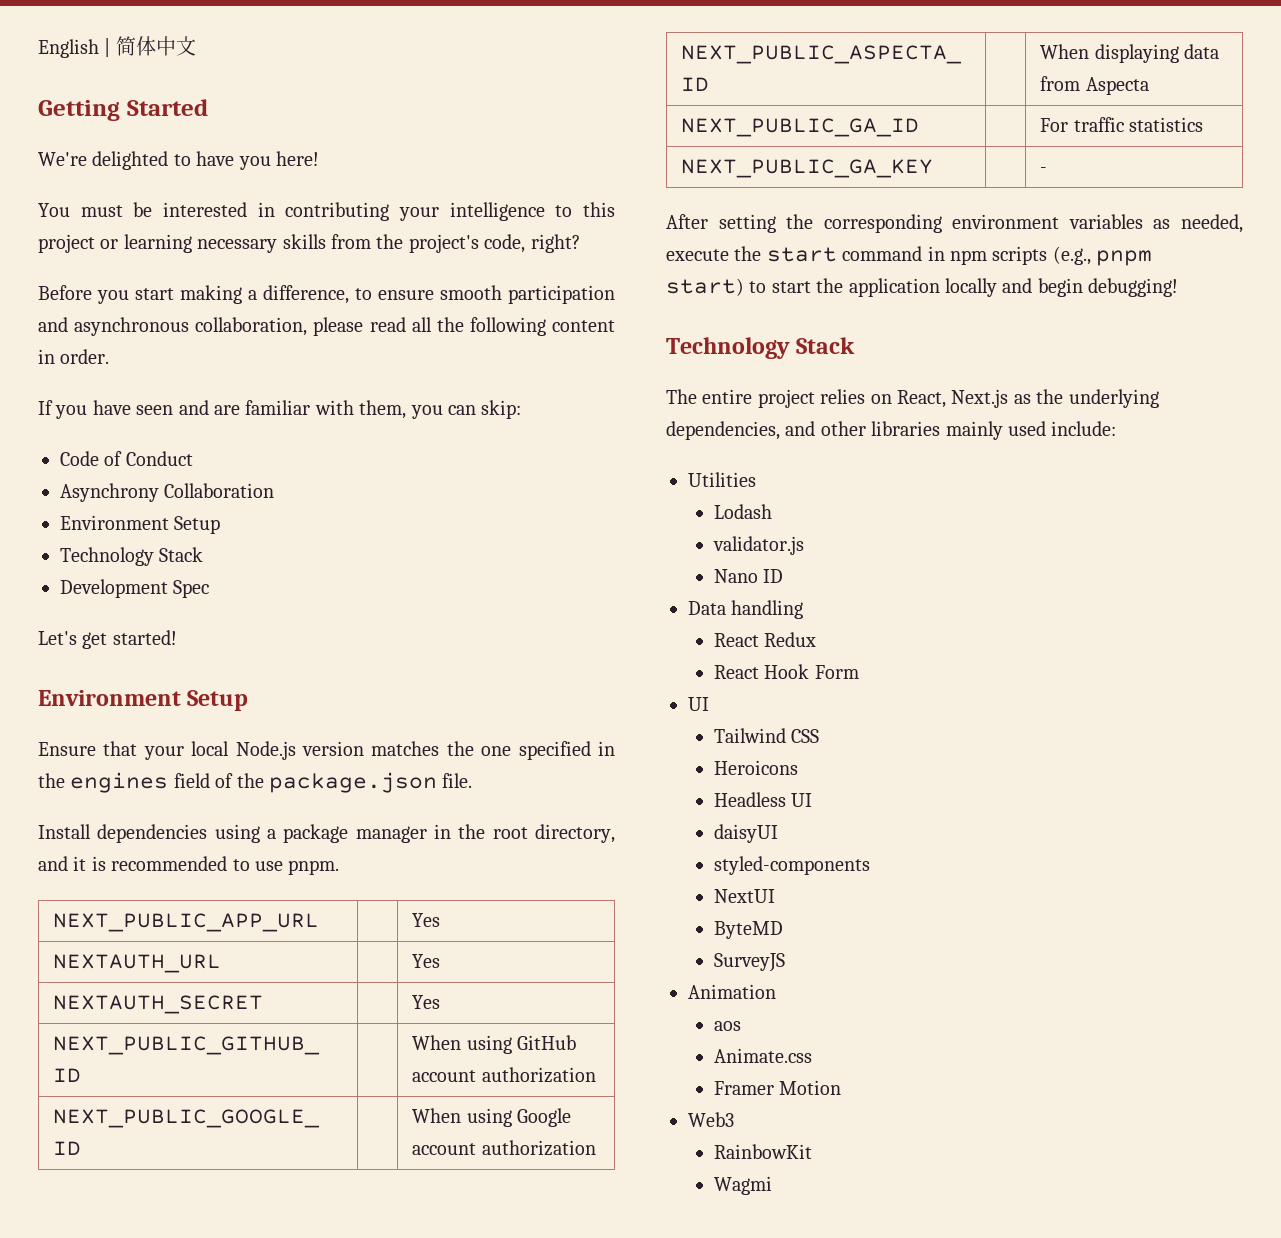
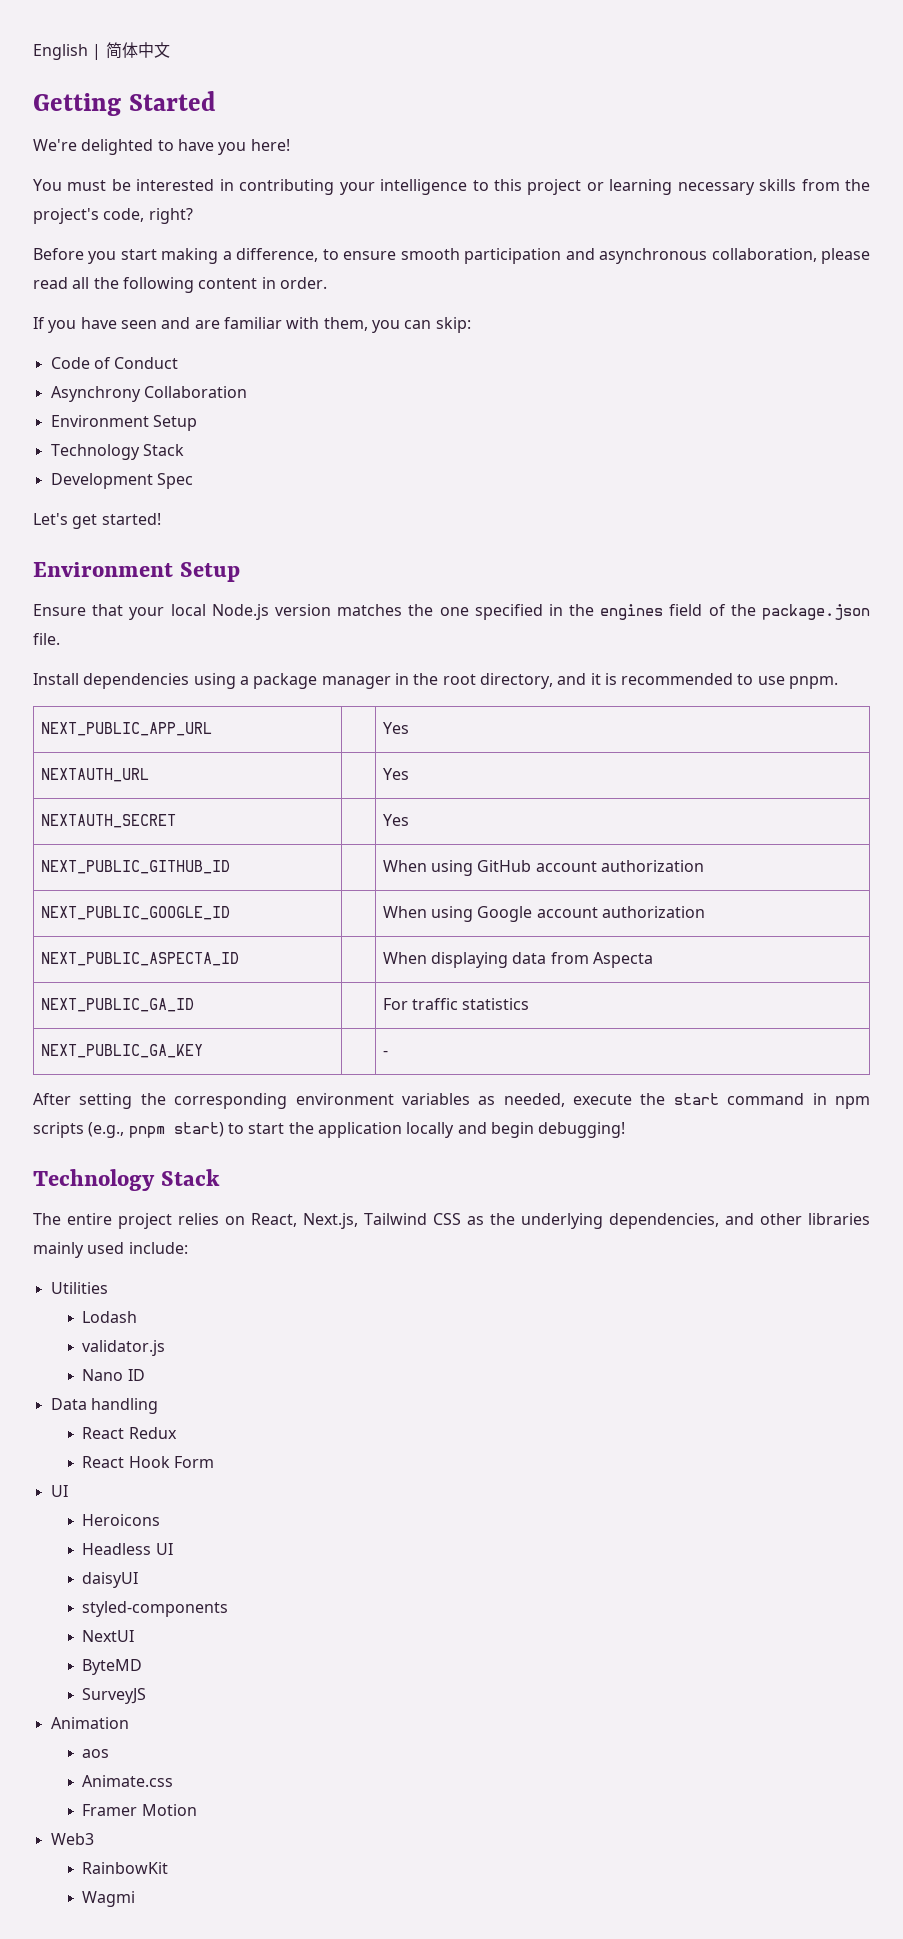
[951,389,1009,408] Next.js -> [303,1213,461,1229] Next.js, Tailwind CSS
[713,728,820,743] // Tailwind CSS -> (68, 1491) none

